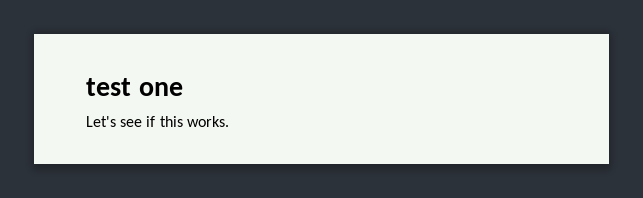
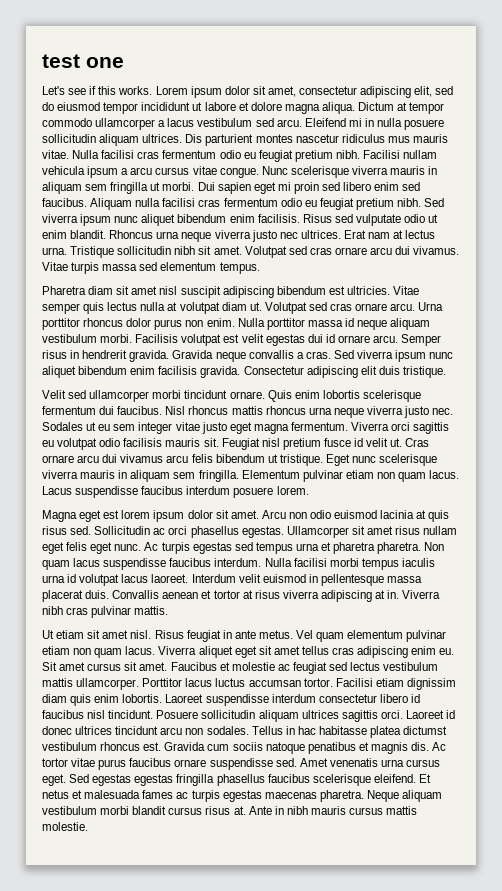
(229, 121) none -> [155,86,454,98] [42,102,445,114] [42,118,445,130] [42,134,448,146] [42,150,438,162] [42,166,438,178] [42,182,421,194] [42,198,445,210] [42,214,439,226] [42,230,436,242] [42,246,460,258] [42,262,260,274] [42,286,420,298] [42,302,444,314] [42,318,431,330] [42,334,442,346] [42,350,454,362] [42,366,446,378] [42,390,421,402] [42,406,454,418] [42,422,450,434] [42,438,430,450] [42,454,438,466] [42,470,460,482] [42,486,309,498] [42,510,450,522] [42,526,458,538] [42,542,445,554] [42,558,435,570] [42,574,423,586] [42,590,441,602] [42,606,169,618] [42,630,447,642] [42,646,455,658] [42,662,439,674] [42,678,456,690] [42,694,420,706] [42,710,456,722] [42,726,448,738] [42,742,447,754] [42,758,441,770] [42,774,431,786] [42,790,443,802] [42,806,418,815] [42,822,88,831] Lorem ipsum dolor sit amet, consectetur adipiscing elit, sed do eiusmod tempor incididunt ut labore et dolore magna aliqua. Dictum at tempor commodo ullamcorper a lacus vestibulum sed arcu. Eleifend mi in nulla posuere sollicitudin aliquam ultrices. Dis parturient montes nascetur ridiculus mus mauris vitae. Nulla facilisi cras fermentum odio eu feugiat pretium nibh. Facilisi nullam vehicula ipsum a arcu cursus vitae congue. Nunc scelerisque viverra mauris in aliquam sem fringilla ut morbi. Dui sapien eget mi proin sed libero enim sed faucibus. Aliquam nulla facilisi cras fermentum odio eu feugiat pretium nibh. Sed viverra ipsum nunc aliquet bibendum enim facilisis. Risus sed vulputate odio ut enim blandit. Rhoncus urna neque viverra justo nec ultrices. Erat nam at lectus urna. Tristique sollicitudin nibh sit amet. Volutpat sed cras ornare arcu dui vivamus. Vitae turpis massa sed elementum tempus. // Pharetra diam sit amet nisl suscipit adipiscing bibendum est ultricies. Vitae semper quis lectus nulla at volutpat diam ut. Volutpat sed cras ornare arcu. Urna porttitor rhoncus dolor purus non enim. Nulla porttitor massa id neque aliquam vestibulum morbi. Facilisis volutpat est velit egestas dui id ornare arcu. Semper risus in hendrerit gravida. Gravida neque convallis a cras. Sed viverra ipsum nunc aliquet bibendum enim facilisis gravida. Consectetur adipiscing elit duis tristique. // Velit sed ullamcorper morbi tincidunt ornare. Quis enim lobortis scelerisque fermentum dui faucibus. Nisl rhoncus mattis rhoncus urna neque viverra justo nec. Sodales ut eu sem integer vitae justo eget magna fermentum. Viverra orci sagittis eu volutpat odio facilisis mauris sit. Feugiat nisl pretium fusce id velit ut. Cras ornare arcu dui vivamus arcu felis bibendum ut tristique. Eget nunc scelerisque viverra mauris in aliquam sem fringilla. Elementum pulvinar etiam non quam lacus. Lacus suspendisse faucibus interdum posuere lorem. // Magna eget est lorem ipsum dolor sit amet. Arcu non odio euismod lacinia at quis risus sed. Sollicitudin ac orci phasellus egestas. Ullamcorper sit amet risus nullam eget felis eget nunc. Ac turpis egestas sed tempus urna et pharetra pharetra. Non quam lacus suspendisse faucibus interdum. Nulla facilisi morbi tempus iaculis urna id volutpat lacus laoreet. Interdum velit euismod in pellentesque massa placerat duis. Convallis aenean et tortor at risus viverra adipiscing at in. Viverra nibh cras pulvinar mattis. // Ut etiam sit amet nisl. Risus feugiat in ante metus. Vel quam elementum pulvinar etiam non quam lacus. Viverra aliquet eget sit amet tellus cras adipiscing enim eu. Sit amet cursus sit amet. Faucibus et molestie ac feugiat sed lectus vestibulum mattis ullamcorper. Porttitor lacus luctus accumsan tortor. Facilisi etiam dignissim diam quis enim lobortis. Laoreet suspendisse interdum consectetur libero id faucibus nisl tincidunt. Posuere sollicitudin aliquam ultrices sagittis orci. Laoreet id donec ultrices tincidunt arcu non sodales. Tellus in hac habitasse platea dictumst vestibulum rhoncus est. Gravida cum sociis natoque penatibus et magnis dis. Ac tortor vitae purus faucibus ornare suspendisse sed. Amet venenatis urna cursus eget. Sed egestas egestas fringilla phasellus faucibus scelerisque eleifend. Et netus et malesuada fames ac turpis egestas maecenas pharetra. Neque aliquam vestibulum morbi blandit cursus risus at. Ante in nibh mauris cursus mattis molestie.

